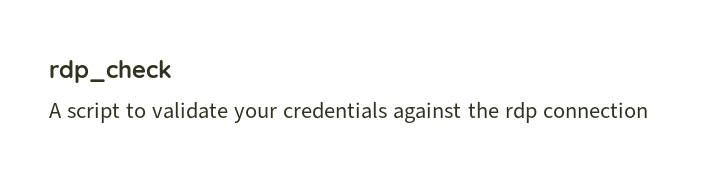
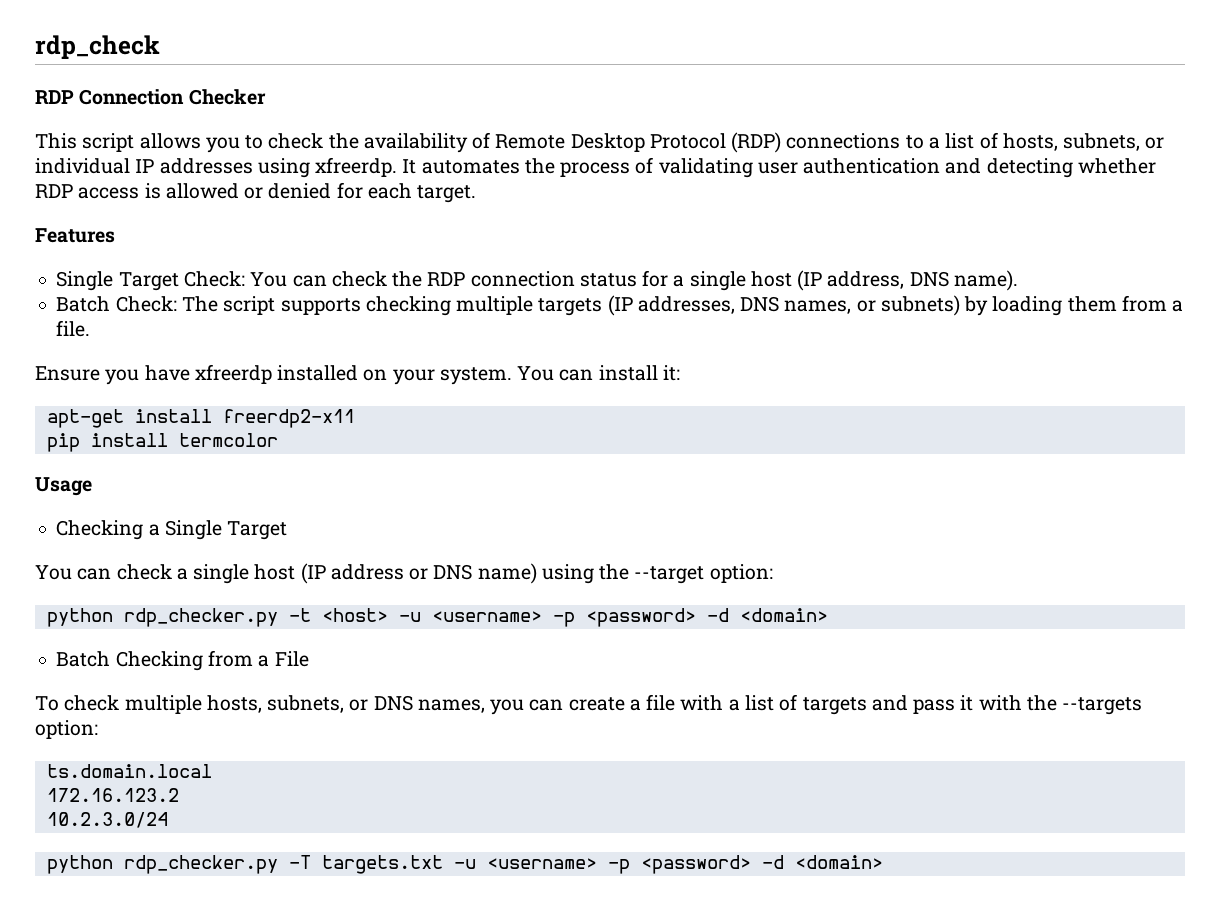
[49,102,648,123] A script to validate your credentials against the rdp connection -> [35,89,266,105] [35,132,1165,153] [35,157,1156,178] [35,182,477,203] [35,228,115,243] [56,270,1018,291] [56,295,1184,316] [56,320,91,337] [35,364,680,385] [46,409,355,428] [46,433,278,452] [35,477,92,496] [56,520,288,540] [35,563,773,584] [46,608,828,627] [56,650,309,671] [35,694,1143,715] [35,720,98,739] [46,764,212,778] [46,788,179,802] [46,812,168,828] [46,855,883,874] RDP Connection Checker // This script allows you to check the availability of Remote Desktop Protocol (RDP) connections to a list of hosts, subnets, or individual IP addresses using xfreerdp. It automates the process of validating user authentication and detecting whether RDP access is allowed or denied for each target. // Features // Single Target Check: You can check the RDP connection status for a single host (IP address, DNS name). // Batch Check: The script supports checking multiple targets (IP addresses, DNS names, or subnets) by loading them from a file. // Ensure you have xfreerdp installed on your system. You can install it: // apt-get install freerdp2-x11 // pip install termcolor // Usage // Checking a Single Target // You can check a single host (IP address or DNS name) using the --target option: // python rdp_checker.py -t <host> -u <username> -p <password> -d <domain> // Batch Checking from a File // To check multiple hosts, subnets, or DNS names, you can create a file with a list of targets and pass it with the --targets option: // ts.domain.local // 172.16.123.2 // 10.2.3.0/24 // python rdp_checker.py -T targets.txt -u <username> -p <password> -d <domain>

